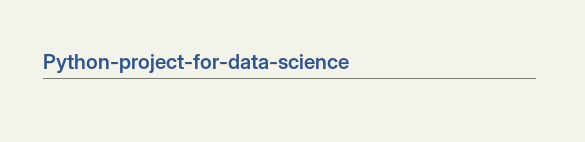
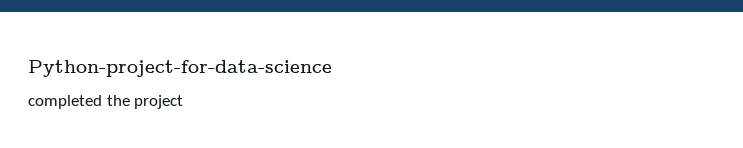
(349, 64) none -> [28,95,184,109] // completed the project

